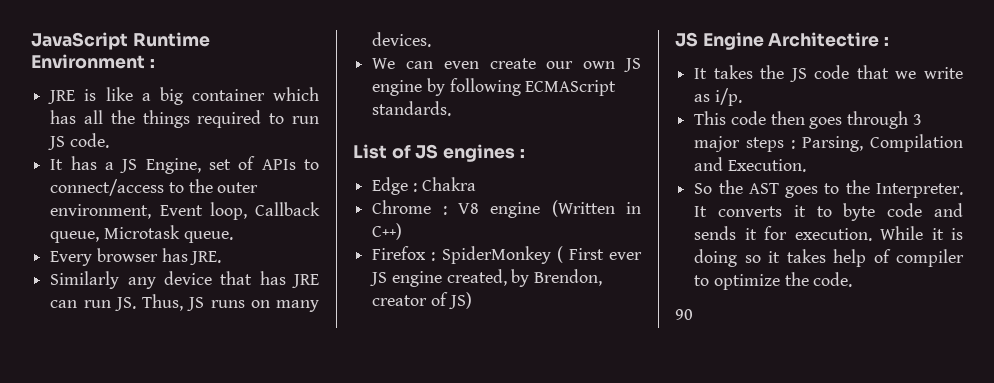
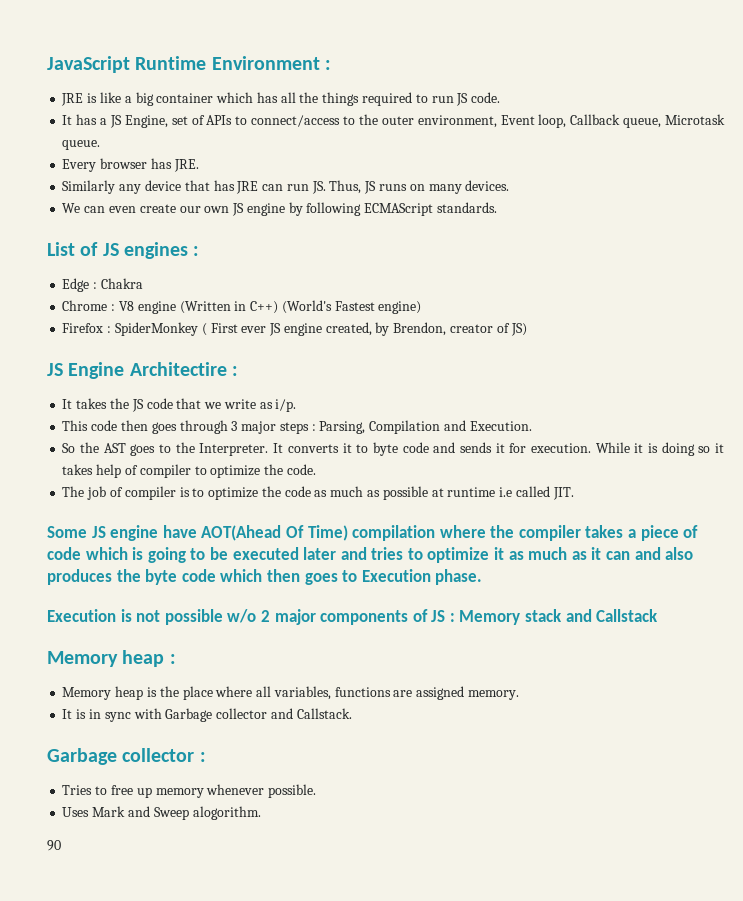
(403, 231) none -> [281,300,422,314] (World's Fastest engine)
(853, 279) none -> [62,486,574,500] [47,525,699,541] [47,547,694,563] [47,569,483,585] [47,609,659,625] [47,650,176,667] [62,686,519,700] [62,708,352,722] [47,748,206,765] [62,784,317,798] [62,806,261,820] // The job of compiler is to optimize the code as much as possible at runtime i.e called JIT. // Some JS engine have AOT(Ahead Of Time) compilation where the compiler takes a piece of code which is going to be executed later and tries to optimize it as much as it can and also produces the byte code which then goes to Execution phase. // Execution is not possible w/o 2 major components of JS : Memory stack and Callstack // Memory heap : // Memory heap is the place where all variables, functions are assigned memory. // It is in sync with Garbage collector and Callstack. // Garbage collector : // Tries to free up memory whenever possible. // Uses Mark and Sweep alogorithm.

